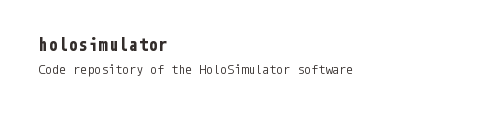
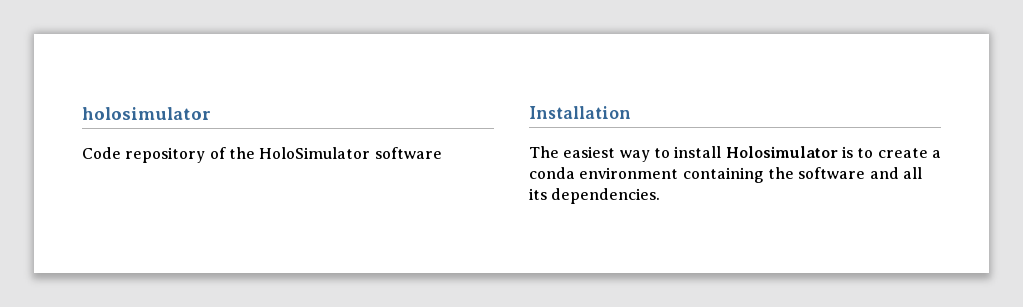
(353, 69) none -> [529,106,631,119] [529,146,941,162] [529,167,922,183] [529,188,661,204] // Installation // The easiest way to install Holosimulator is to create a conda environment containing the software and all its dependencies.

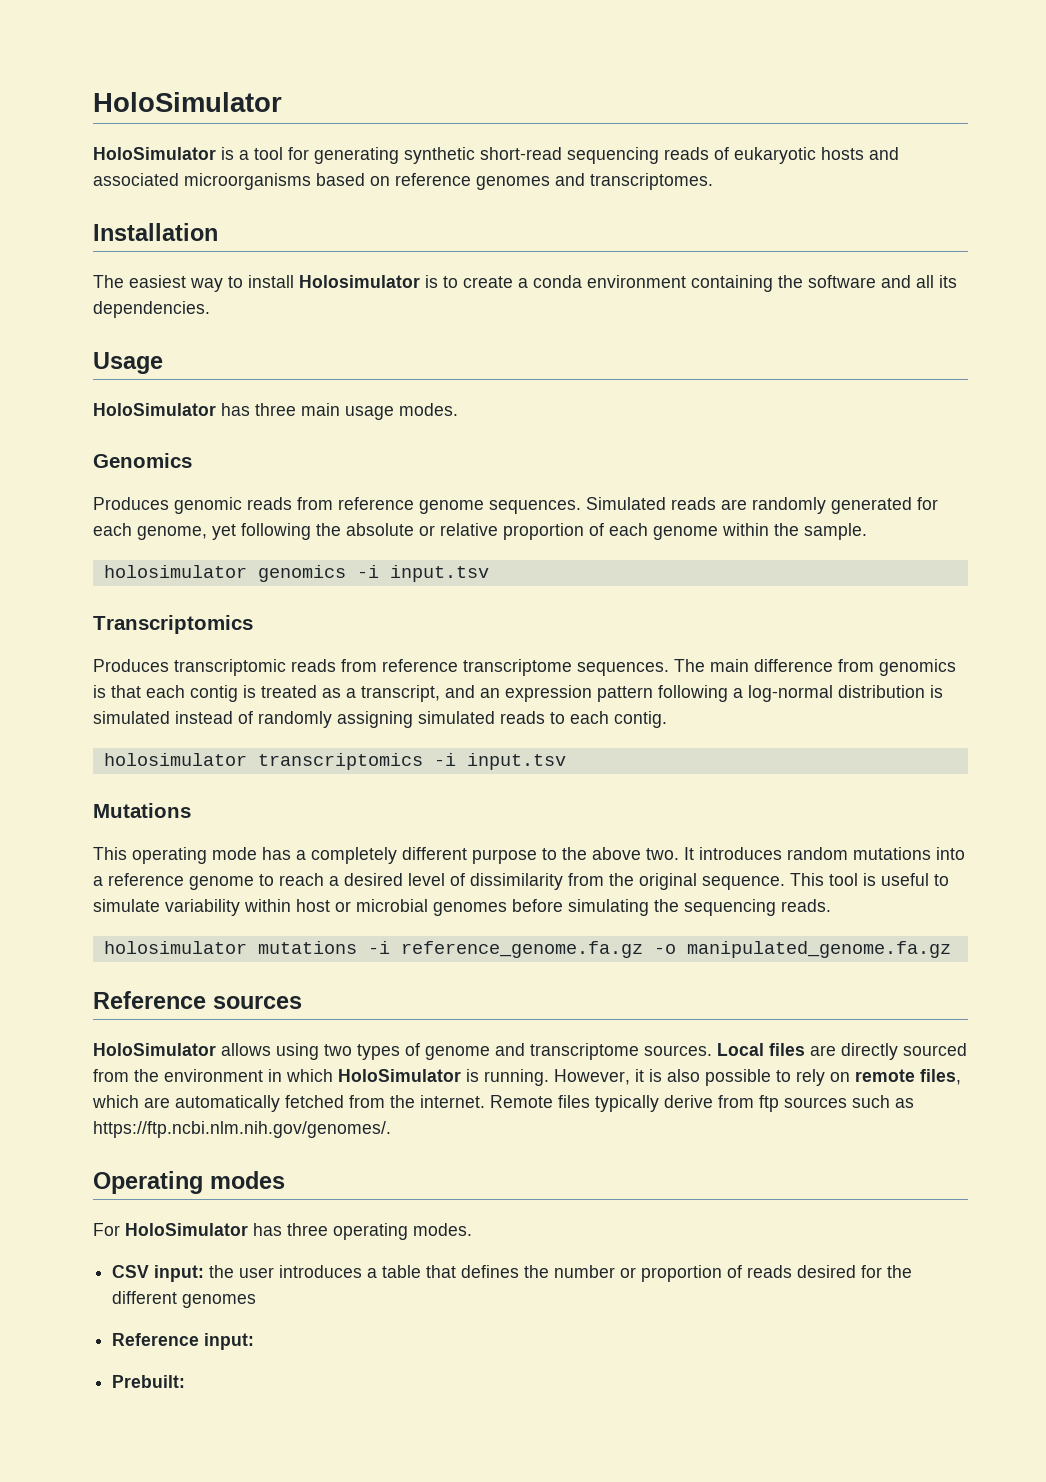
[82,107,211,120] [82,147,442,163] holosimulator // Code repository of the HoloSimulator software -> [93,92,282,112] [93,147,899,164] [93,173,713,190] HoloSimulator // HoloSimulator is a tool for generating synthetic short-read sequencing reads of eukaryotic hosts and associated microorganisms based on reference genomes and transcriptomes.
(661, 196) none -> [93,352,163,374] [93,403,458,420] [93,453,192,468] [93,497,938,514] [93,523,867,540] [103,565,489,582] [93,615,253,634] [93,659,956,676] [93,685,943,702] [93,711,667,728] [103,753,566,770] [93,803,191,818] [93,847,965,864] [93,873,949,890] [93,899,831,916] [103,941,951,958] [93,991,302,1009] [93,1043,967,1060] [93,1069,961,1086] [92,1095,914,1112] [93,1121,391,1138] [93,1171,285,1194] [93,1223,472,1240] [112,1265,913,1282] [112,1291,257,1308] [112,1333,255,1350] [112,1375,186,1388] // Usage // HoloSimulator has three main usage modes. // Genomics // Produces genomic reads from reference genome sequences. Simulated reads are randomly generated for each genome, yet following the absolute or relative proportion of each genome within the sample. // holosimulator genomics -i input.tsv // Transcriptomics // Produces transcriptomic reads from reference transcriptome sequences. The main difference from genomics is that each contig is treated as a transcript, and an expression pattern following a log-normal distribution is simulated instead of randomly assigning simulated reads to each contig. // holosimulator transcriptomics -i input.tsv // Mutations // This operating mode has a completely different purpose to the above two. It introduces random mutations into a reference genome to reach a desired level of dissimilarity from the original sequence. This tool is useful to simulate variability within host or microbial genomes before simulating the sequencing reads. // holosimulator mutations -i reference_genome.fa.gz -o manipulated_genome.fa.gz // Reference sources // HoloSimulator allows using two types of genome and transcriptome sources. Local files are directly sourced from the environment in which HoloSimulator is running. However, it is also possible to rely on remote files, which are automatically fetched from the internet. Remote files typically derive from ftp sources such as https://ftp.ncbi.nlm.nih.gov/genomes/. // Operating modes // For HoloSimulator has three operating modes. // CSV input: the user introduces a table that defines the number or proportion of reads desired for the different genomes // Reference input: // Prebuilt:

